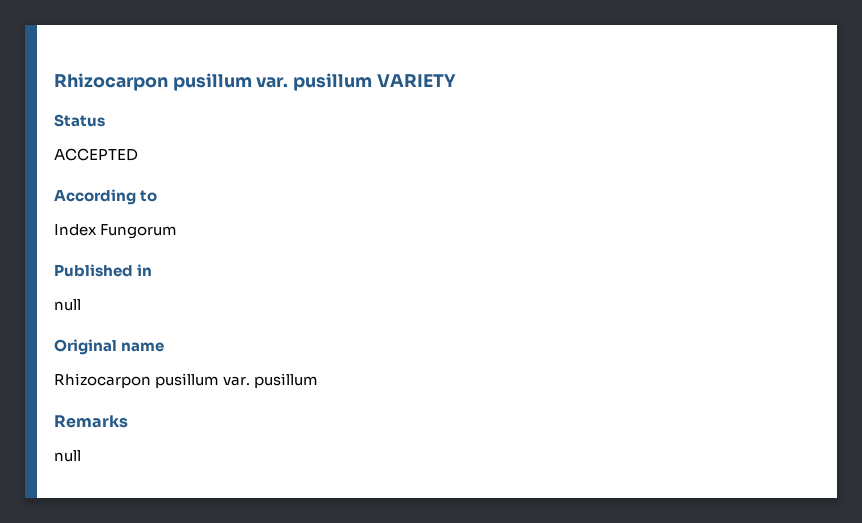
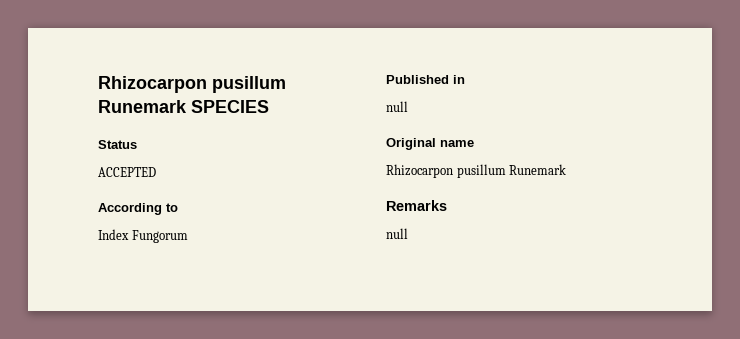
[54,73,456,91] Rhizocarpon pusillum var. pusillum VARIETY -> [98,76,286,93] [98,100,269,113] Rhizocarpon pusillum Runemark SPECIES
[223,373,319,388] var. pusillum -> [509,164,567,175] Runemark

